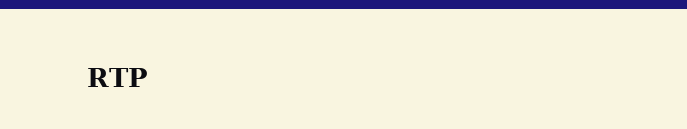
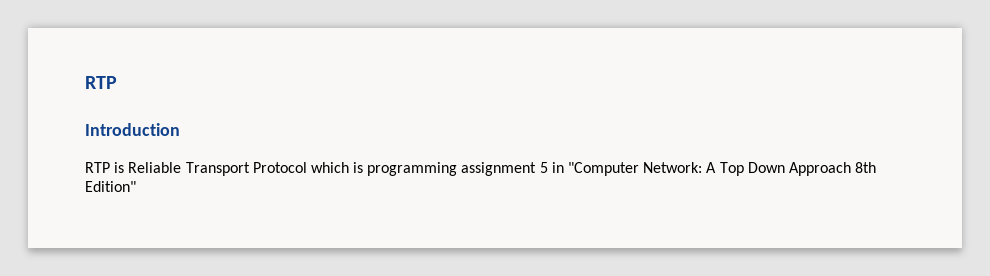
[87,68,148,87] RTP -> [85,76,117,89] [85,123,180,136] [85,162,877,176] [85,181,136,192] RTP // Introduction // RTP is Reliable Transport Protocol which is programming assignment 5 in "Computer Network: A Top Down Approach 8th Edition"

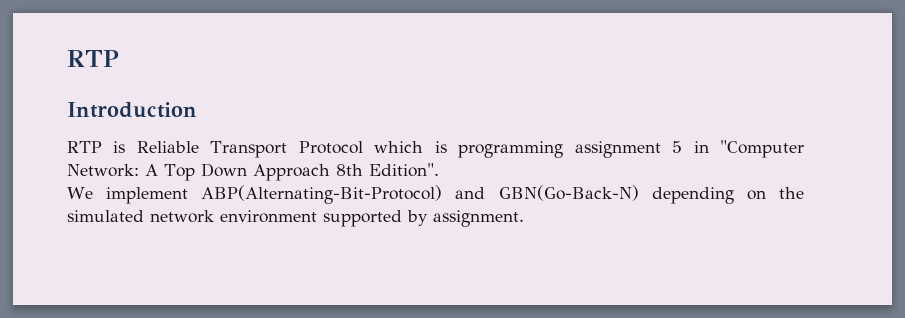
[85,181,136,192] Edition" -> [368,163,439,177] [67,185,805,204] [67,210,524,227] Edition". // We implement ABP(Alternating-Bit-Protocol) and GBN(Go-Back-N) depending on the simulated network environment supported by assignment.

